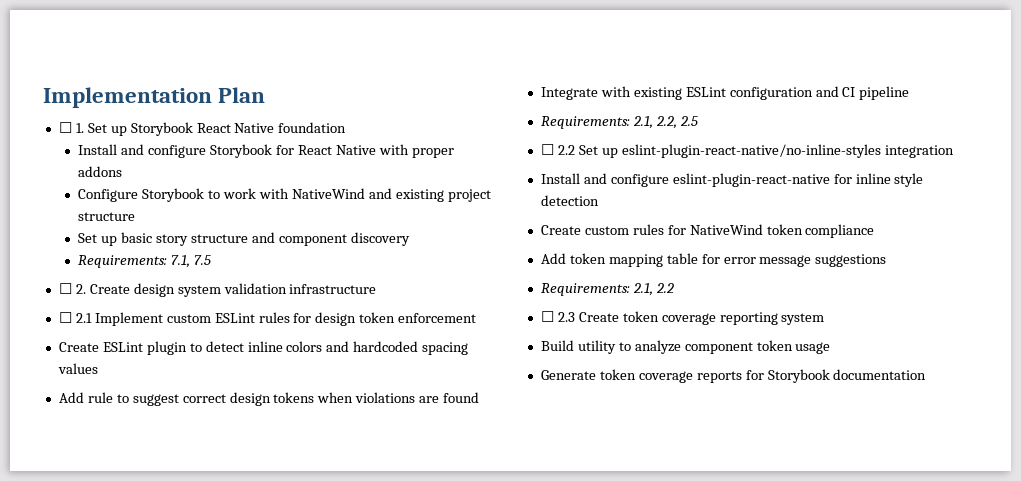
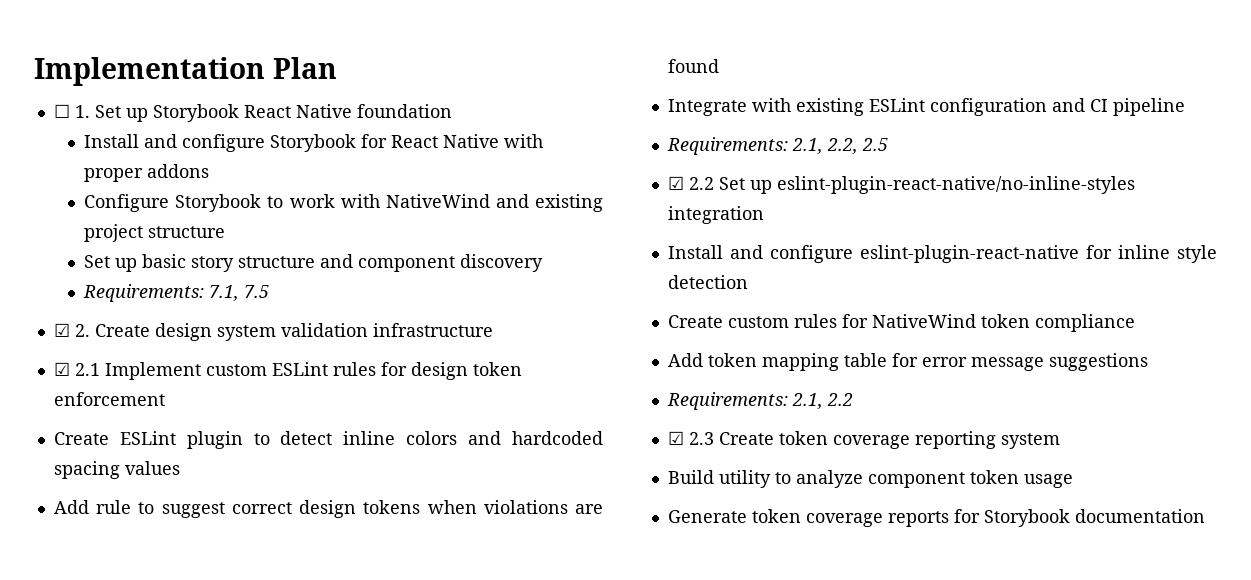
[58,283,72,294] ☐ -> [53,323,70,337] ☑
[58,312,72,323] ☐ -> [53,362,70,376] ☑
[540,144,554,155] ☐ -> [667,176,684,190] ☑
[540,311,554,322] ☐ -> [667,431,684,445] ☑

